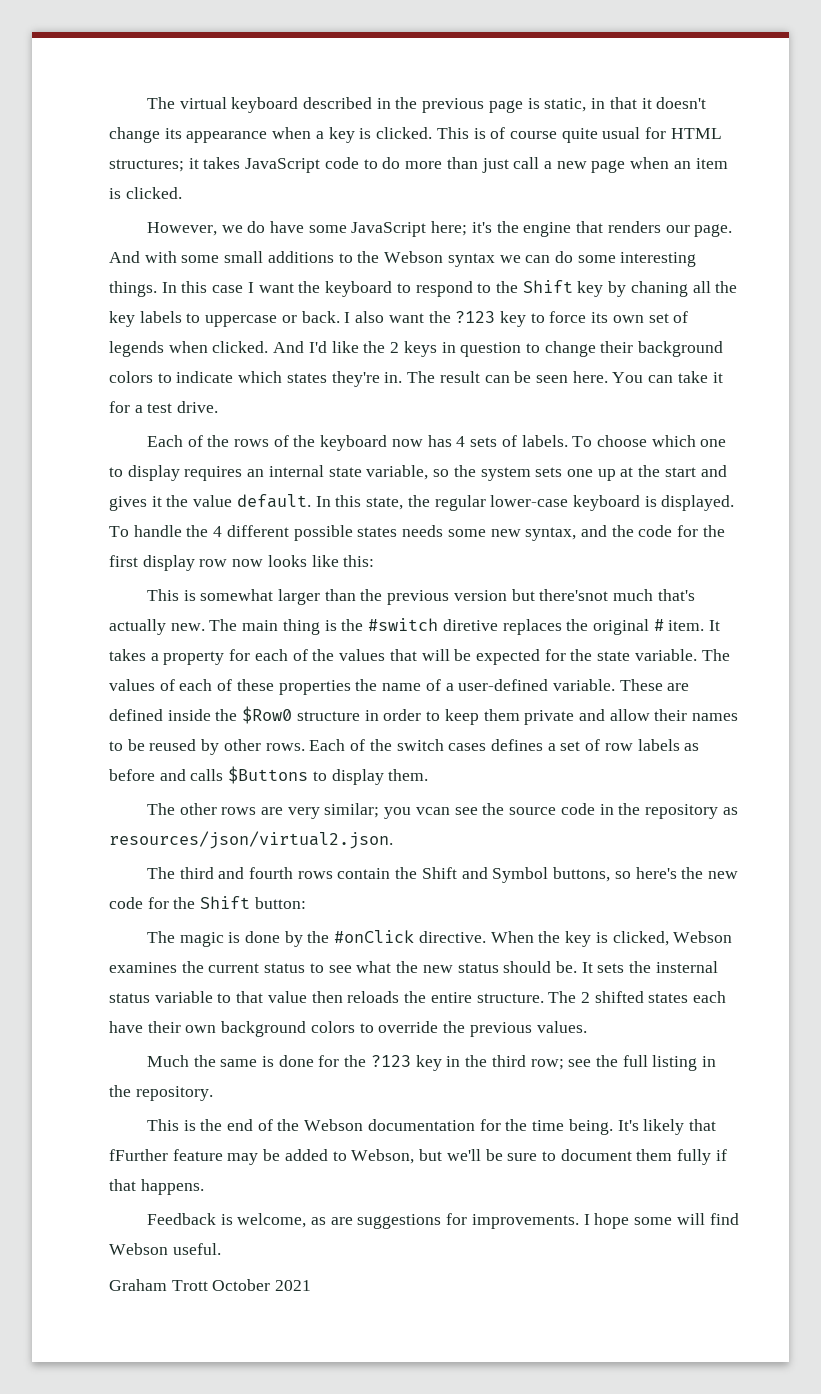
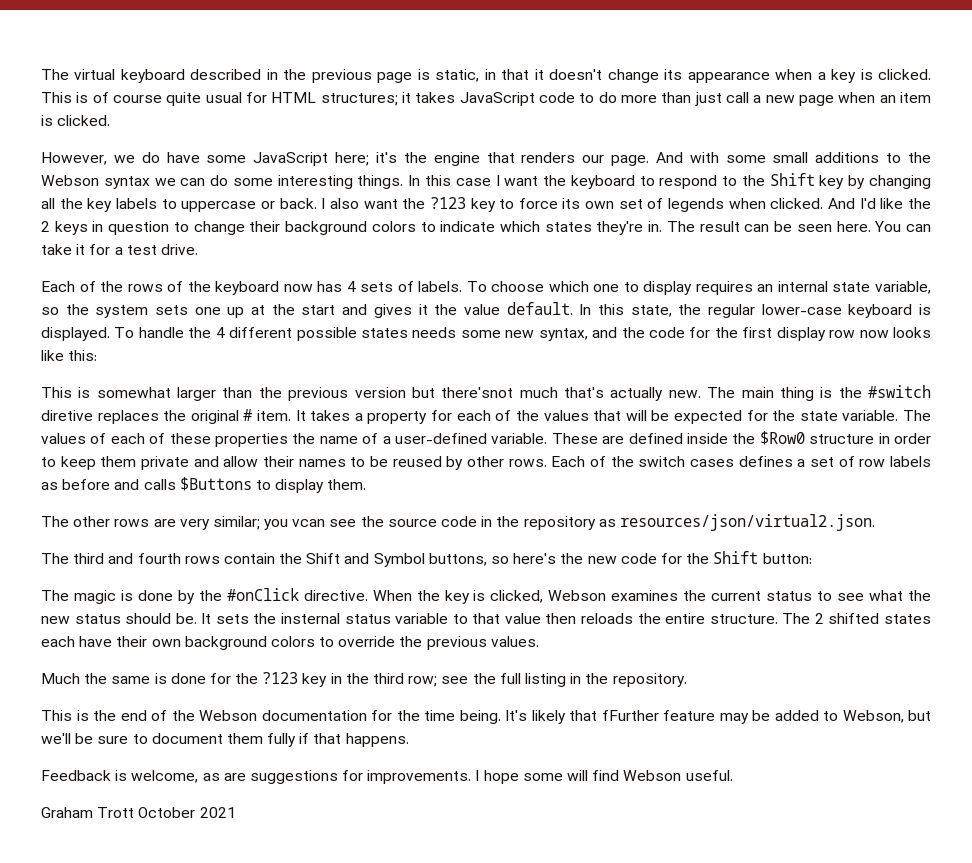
[630,281,688,297] chaning -> [868,175,931,189] changing

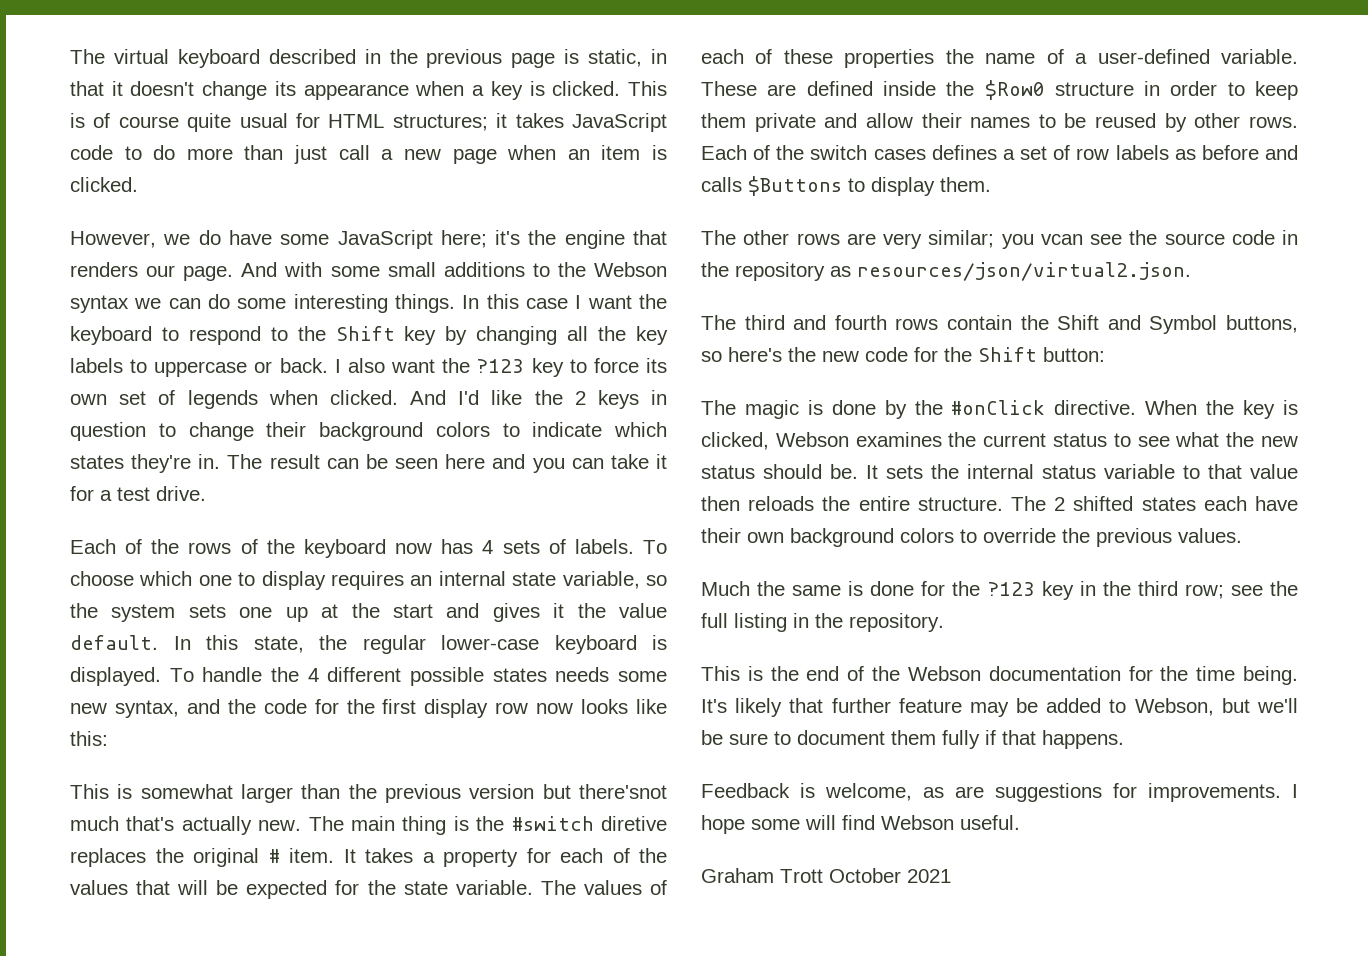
[836,221,902,232] here. You -> [445,454,565,473] here and you
[281,613,341,624] insternal -> [967,464,1034,479] internal
[601,710,659,721] fFurther -> [831,698,891,713] further

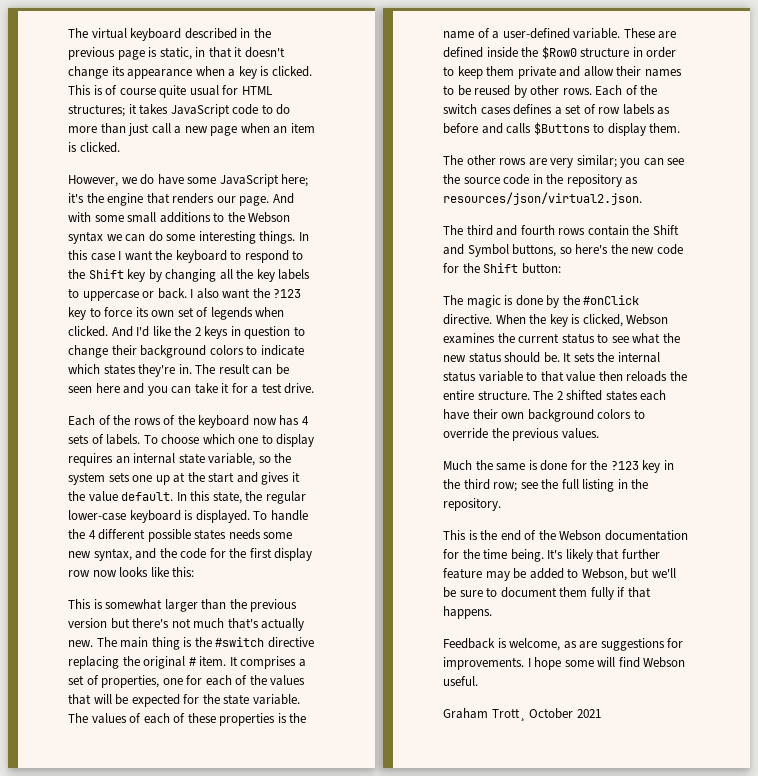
[579,784,667,799] there'snot -> [132,618,191,628] there's not
[600,816,667,831] [70,848,146,867] diretive replaces -> [267,637,314,648] [68,656,119,669] directive replacing
[365,848,518,867] takes a property -> [240,656,306,669] [68,675,183,688] comprises a set of properties, one
(935, 58) none -> [277,713,287,723] is
[1040,234,1083,245] vcan -> [643,158,664,166] can
[780,869,823,883] Trott -> [491,708,526,721] Trott¸

